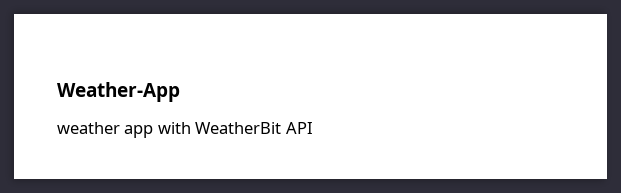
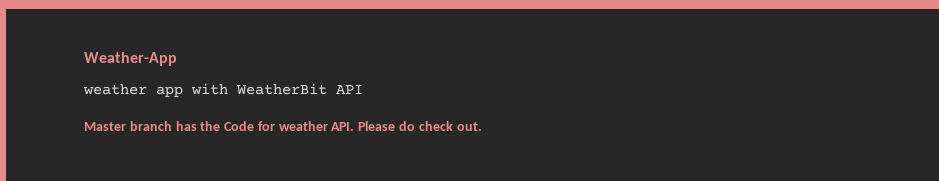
(313, 128) none -> [84,121,482,131] // Master branch has the Code for weather API. Please do check out.

